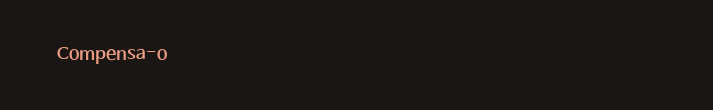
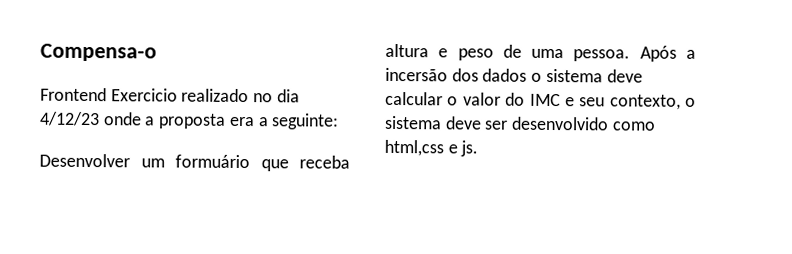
(167, 55) none -> [40,87,300,103] [40,111,340,130] [39,153,350,172] [385,43,696,62] [385,67,643,83] [385,91,696,110] [384,115,656,131] [384,139,479,157] // Frontend Exercicio realizado no dia 4/12/23 onde a proposta era a seguinte: // Desenvolver um formuário que receba altura e peso de uma pessoa. Após a incersão dos dados o sistema deve calcular o valor do IMC e seu contexto, o sistema deve ser desenvolvido como html,css e js.

